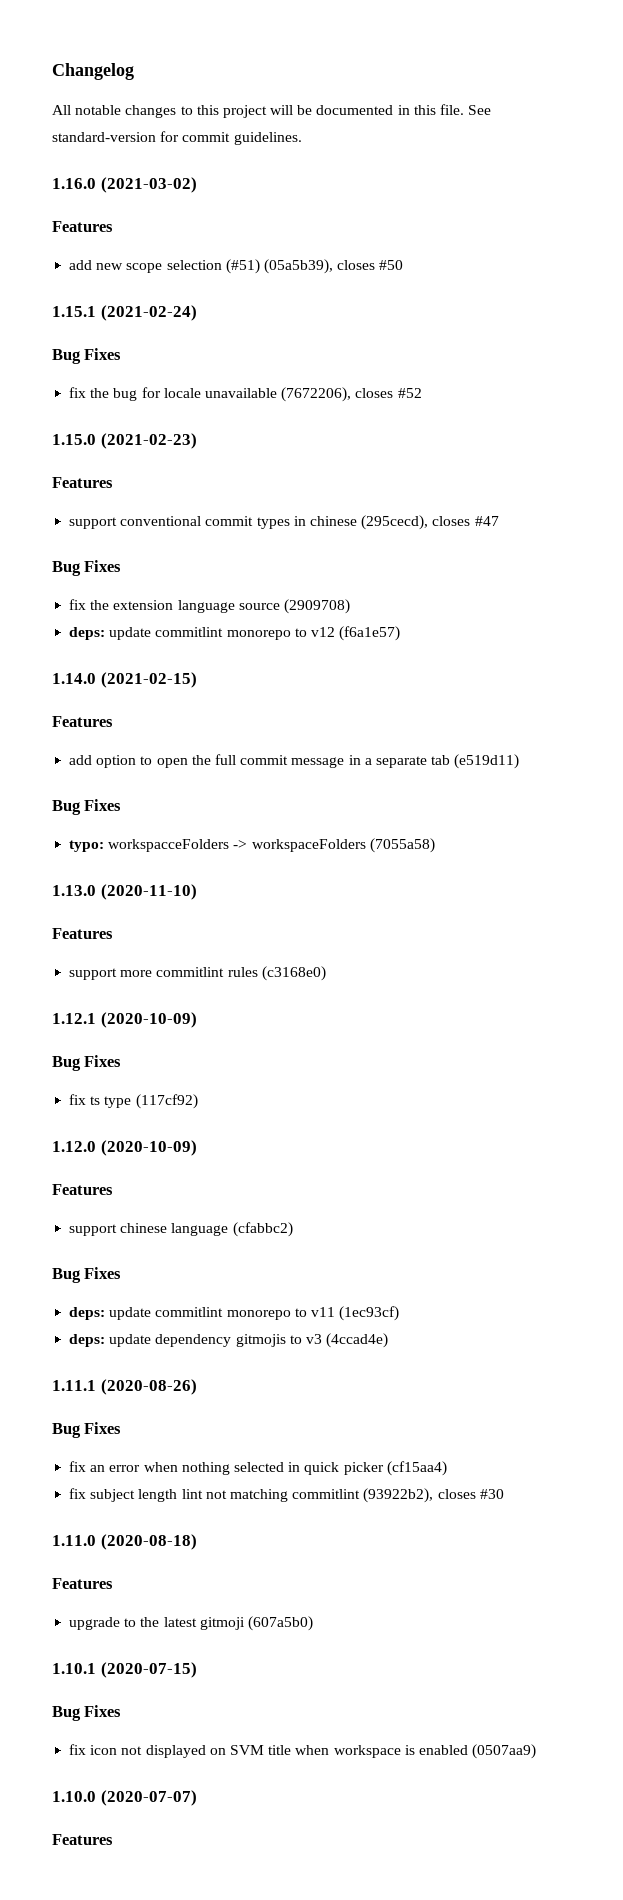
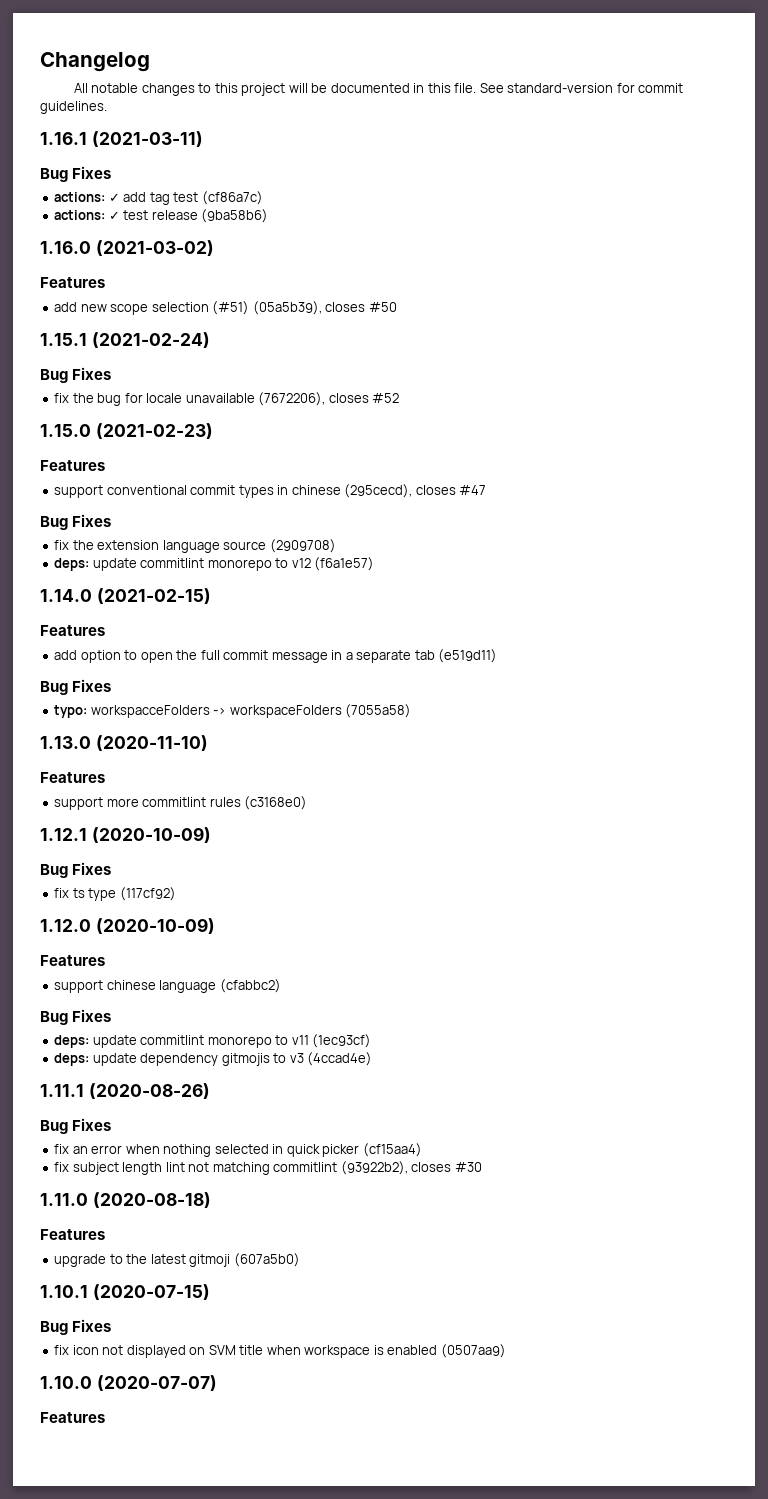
(302, 138) none -> [40,131,203,147] [40,166,112,182] [54,191,263,205] [54,209,269,223] // 1.16.1 (2021-03-11) // Bug Fixes // actions: ✓ add tag test (cf86a7c) // actions: ✓ test release (9ba58b6)

